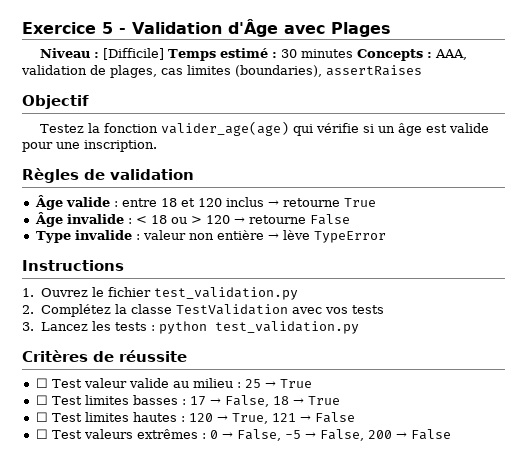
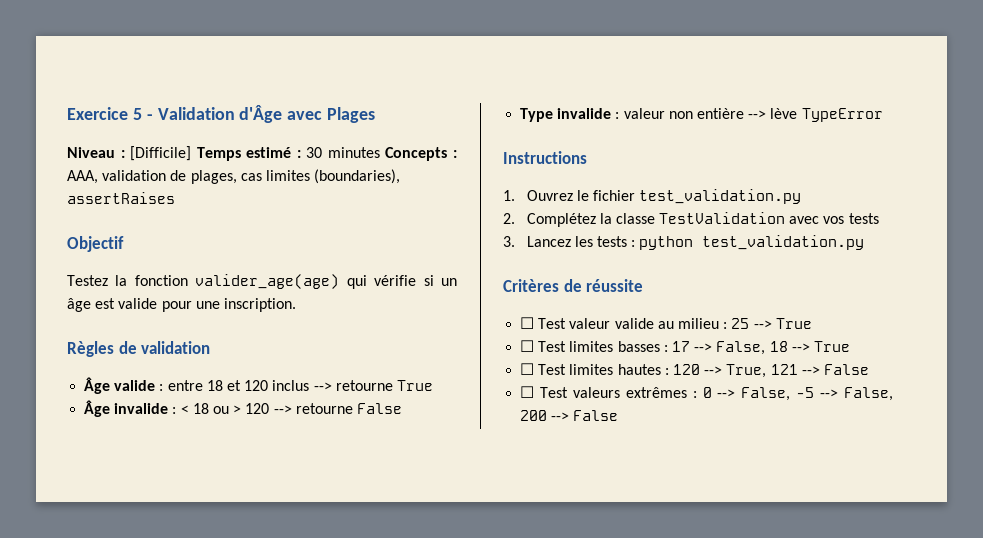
[267,200,279,207] → -> [313,382,332,391] -->
[233,217,245,224] → -> [273,405,292,414] -->
[267,233,279,240] → -> [748,110,767,119] -->
[264,381,276,388] → -> [753,320,772,329] -->
[209,398,221,405] → -> [694,343,713,352] -->
[292,398,304,405] → -> [791,343,810,352] -->
[216,415,228,422] → -> [704,366,723,375] -->
[299,415,311,422] → -> [801,366,820,375] -->
[221,432,233,439] → -> [717,389,736,398] -->
[304,432,316,439] → -> [820,389,839,398] -->
[395,432,407,439] → -> [551,412,570,421] -->

